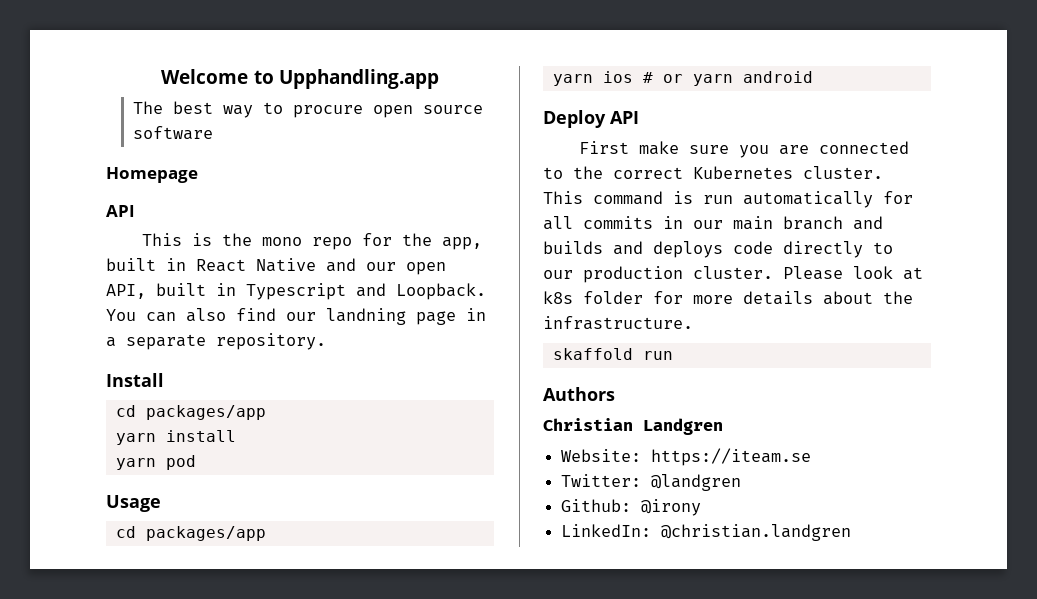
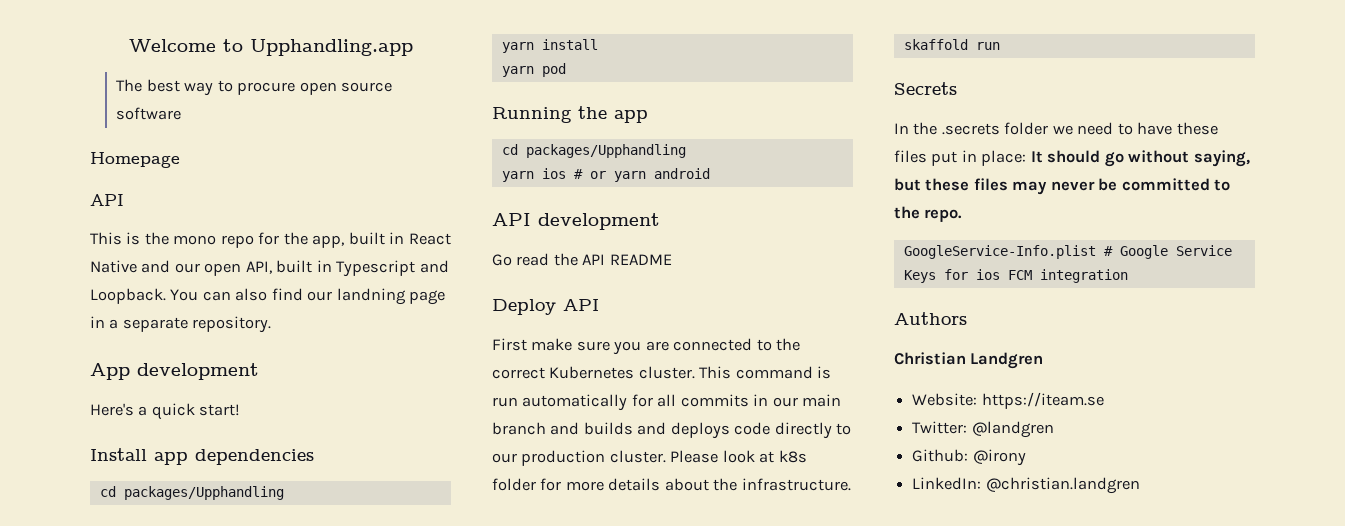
(326, 341) none -> [90,363,259,380] [90,403,241,420] // App development // Here's a quick start!
[115,405,266,420] // cd packages/app -> [154,449,314,465] [99,486,284,500] app dependencies // cd packages/Upphandling
[106,495,161,512] [115,526,266,541] Usage // cd packages/app -> [492,106,648,123] [501,144,686,158] Running the app // cd packages/Upphandling
(813, 77) none -> [492,213,660,230] [492,253,672,266] // API development // Go read the API README
(673, 355) none -> [894,82,957,95] [894,122,1218,135] [894,150,1250,167] [894,178,1231,195] [894,206,963,222] [903,245,1232,259] [903,269,1128,283] // Secrets // In the .secrets folder we need to have these files put in place: It should go without saying, but these files may never be committed to the repo. // GoogleService-Info.plist # Google Service Keys for ios FCM integration

